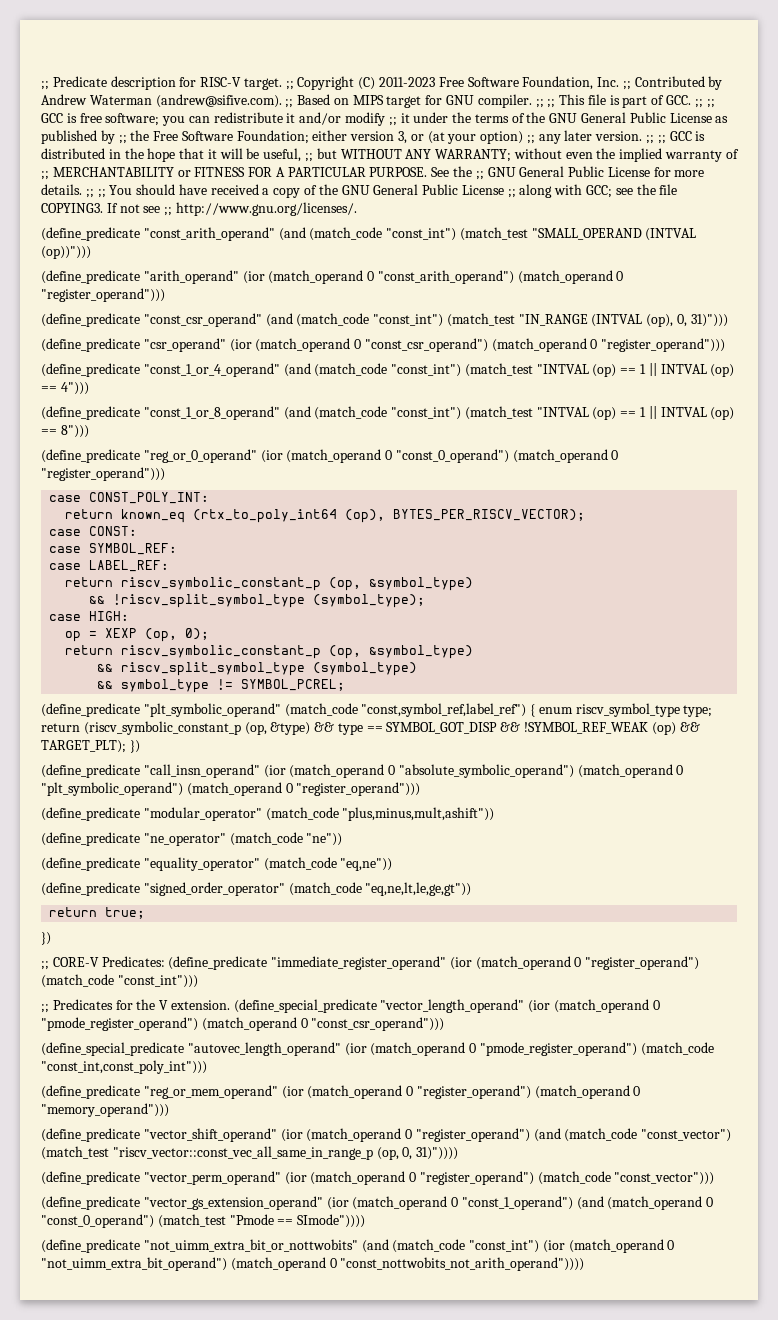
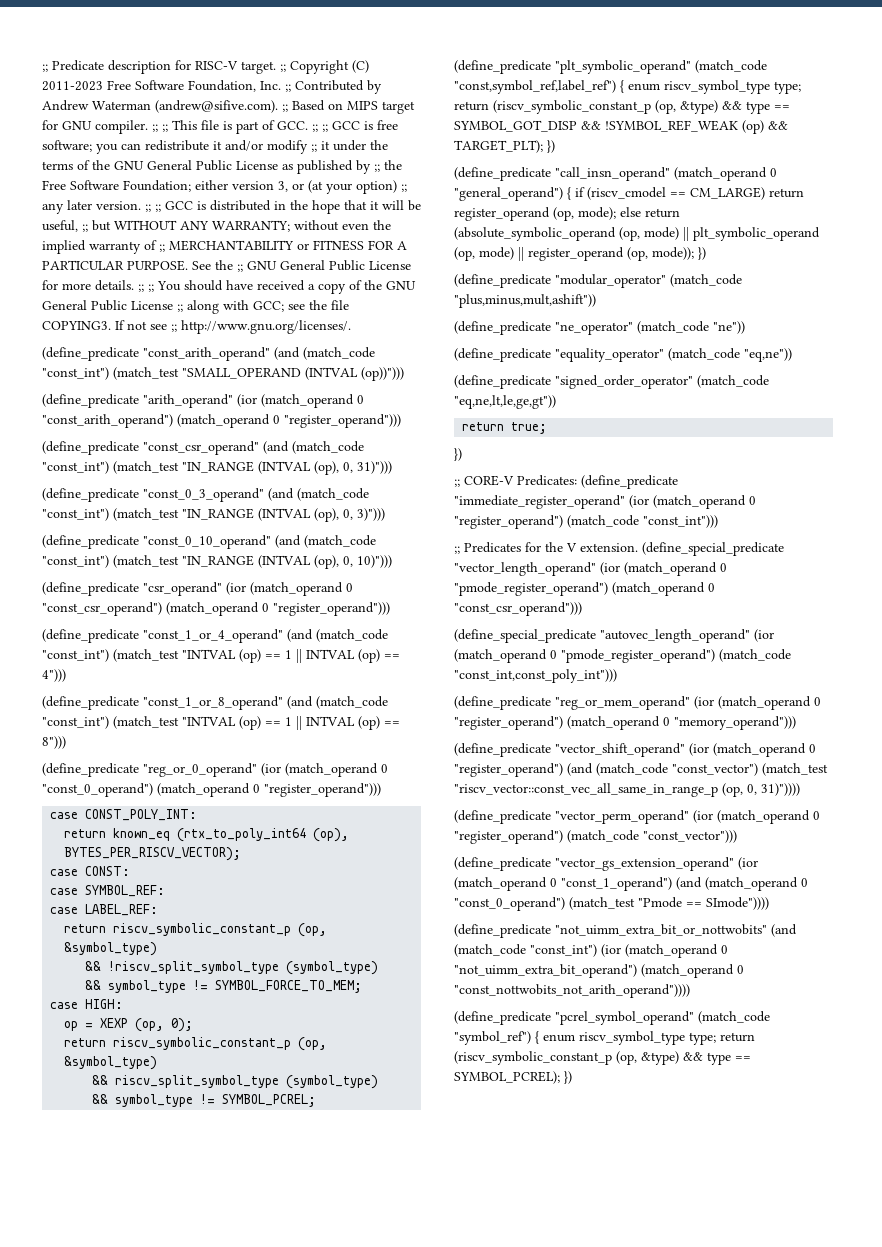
(728, 320) none -> [42,488,369,502] [42,508,385,522] [42,535,376,549] [42,555,392,569] // (define_predicate "const_0_3_operand" (and (match_code "const_int") (match_test "IN_RANGE (INTVAL (op), 0, 3)"))) // (define_predicate "const_0_10_operand" (and (match_code "const_int") (match_test "IN_RANGE (INTVAL (op), 0, 10)")))
[313,594,426,608] (symbol_type); -> [286,961,379,975] [85,980,363,993] (symbol_type) // && symbol_type != SYMBOL_FORCE_TO_MEM;
[263,764,684,778] [41,782,421,796] (ior (match_operand 0 "absolute_symbolic_operand") (match_operand 0 "plt_symbolic_operand") (match_operand 0 "register_operand"))) -> [674,167,777,181] [454,187,804,201] [454,207,680,221] [454,227,820,241] [454,247,706,261] (match_operand 0 "general_operand") { if (riscv_cmodel == CM_LARGE) return register_operand (op, mode); else return (absolute_symbolic_operand (op, mode) || plt_symbolic_operand (op, mode) || register_operand (op, mode)); })
(585, 1264) none -> [454,1011,770,1025] [454,1031,755,1045] [454,1051,751,1065] [454,1071,572,1084] // (define_predicate "pcrel_symbol_operand" (match_code "symbol_ref") { enum riscv_symbol_type type; return (riscv_symbolic_constant_p (op, &type) && type == SYMBOL_PCREL); })

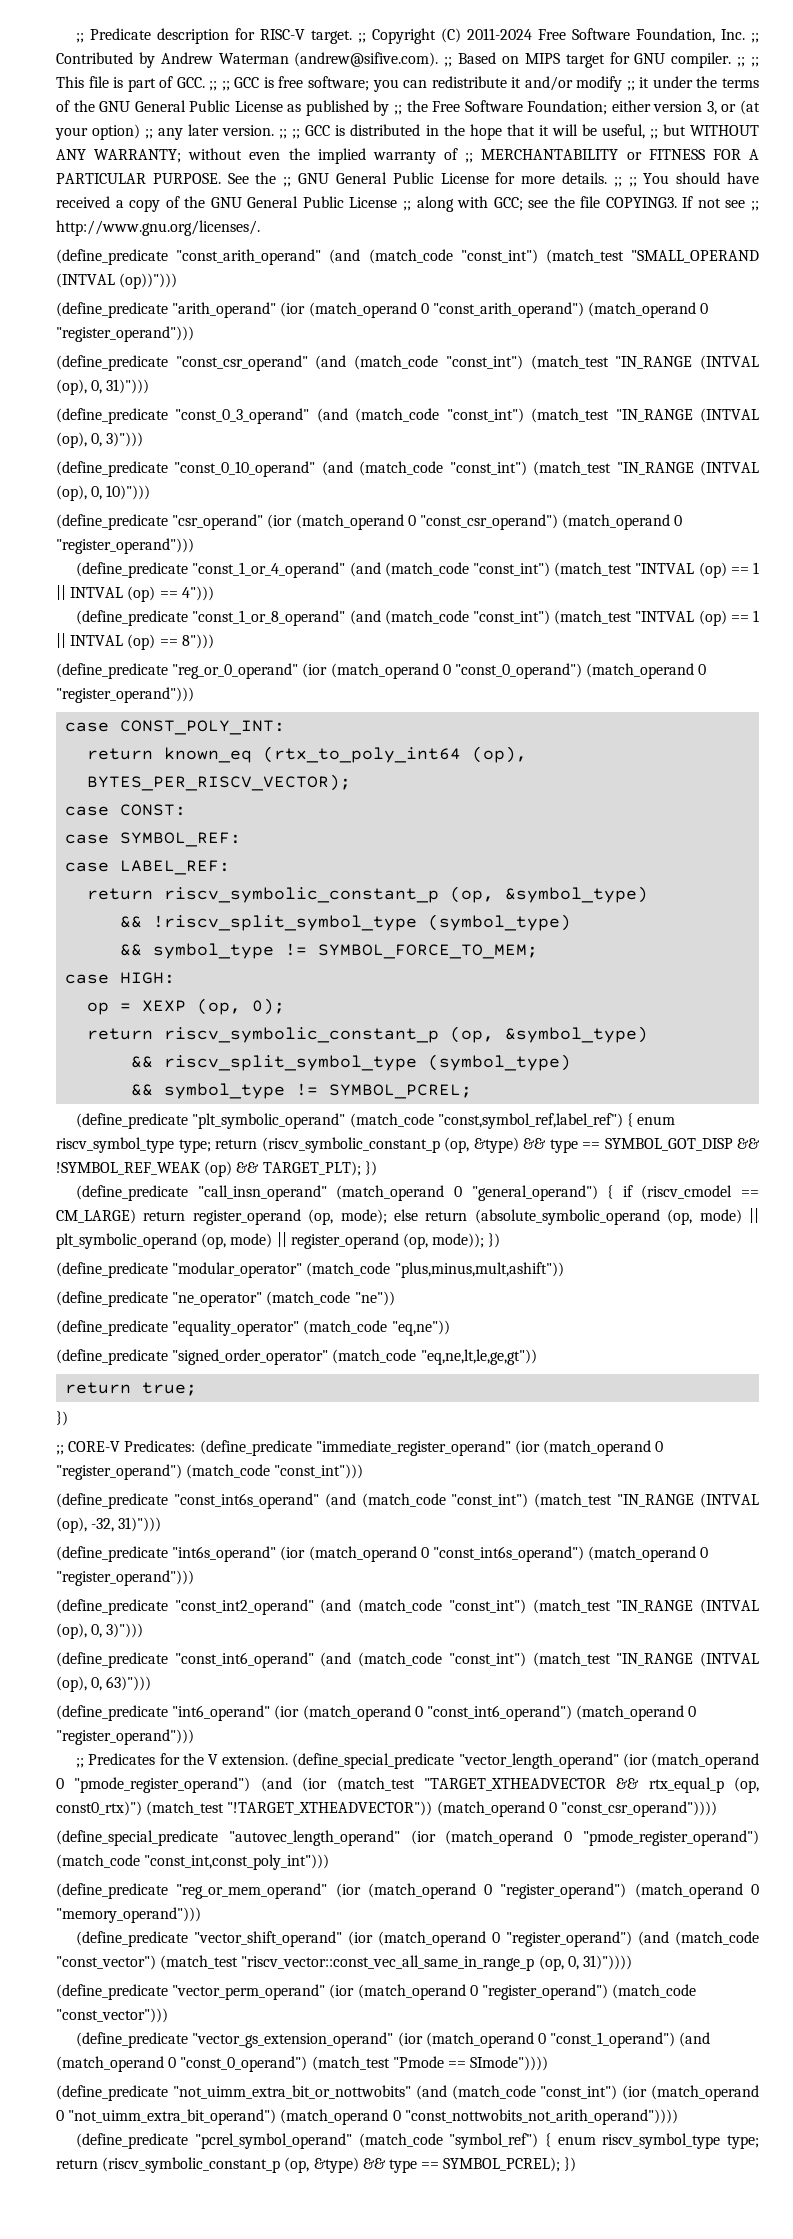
[42,81,103,91] 2011-2023 -> [467,28,533,40] 2011-2024
(718, 521) none -> [56,1493,759,1509] [56,1517,162,1533] [56,1546,709,1562] [56,1570,194,1586] [56,1599,759,1615] [56,1623,144,1639] [56,1652,759,1668] [56,1676,152,1692] [56,1705,697,1721] [56,1729,194,1745] // (define_predicate "const_int6s_operand" (and (match_code "const_int") (match_test "IN_RANGE (INTVAL (op), -32, 31)"))) // (define_predicate "int6s_operand" (ior (match_operand 0 "const_int6s_operand") (match_operand 0 "register_operand"))) // (define_predicate "const_int2_operand" (and (match_code "const_int") (match_test "IN_RANGE (INTVAL (op), 0, 3)"))) // (define_predicate "const_int6_operand" (and (match_code "const_int") (match_test "IN_RANGE (INTVAL (op), 0, 63)"))) // (define_predicate "int6_operand" (ior (match_operand 0 "const_int6_operand") (match_operand 0 "register_operand")))
[612,582,715,596] [454,602,582,616] (match_operand 0 "const_csr_operand"))) -> [260,1777,759,1793] [56,1801,717,1817] (and (ior (match_test "TARGET_XTHEADVECTOR && rtx_equal_p (op, const0_rtx)") (match_test "!TARGET_XTHEADVECTOR")) (match_operand 0 "const_csr_operand"))))

